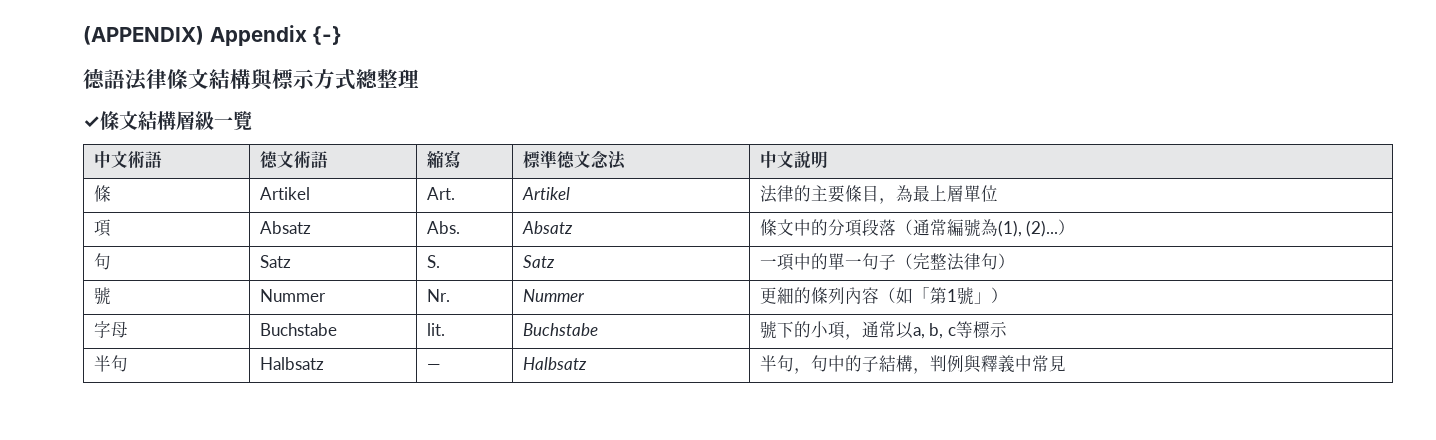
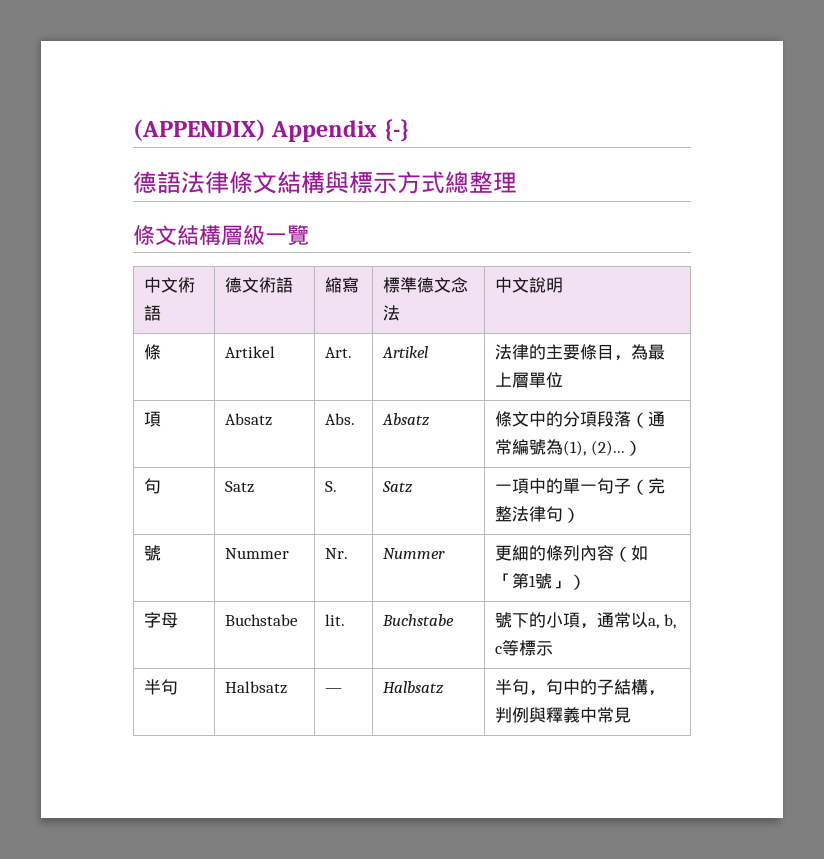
[83,116,100,128] ✓ -> (517, 182) none

